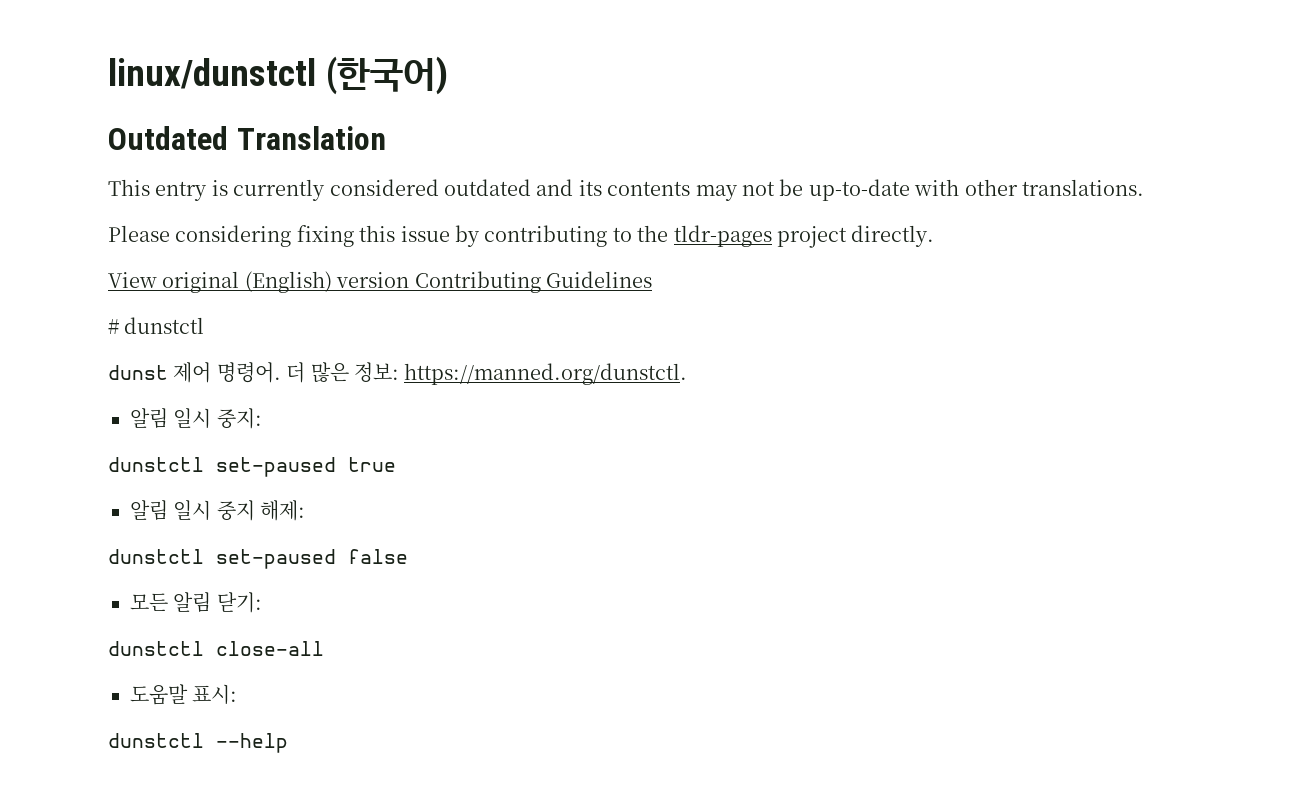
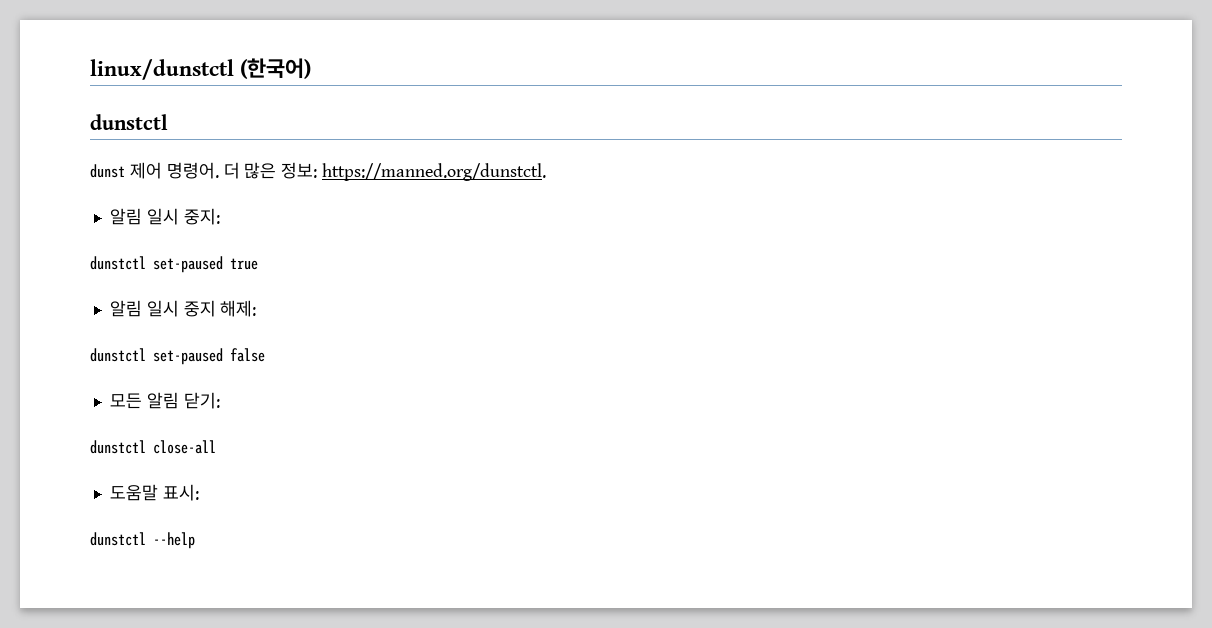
[108,126,386,150] [108,179,1144,201] [108,225,935,248] [108,271,652,293] [108,319,120,334] Outdated Translation // This entry is currently considered outdated and its contents may not be up-to-date with other translations. // Please considering fixing this issue by contributing to the tldr-pages project directly. // View original (English) version Contributing Guidelines // # -> (311, 68) none

